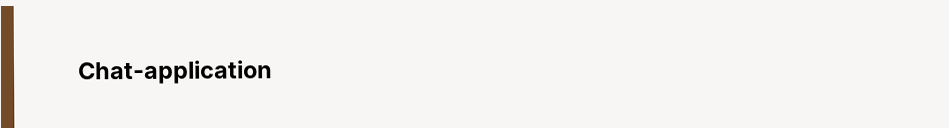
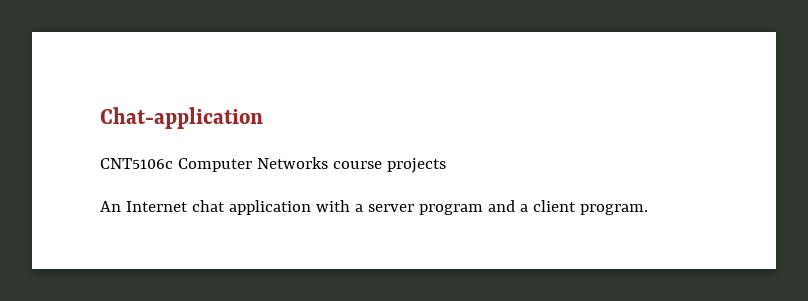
(273, 72) none -> [100,157,446,173] [100,200,648,215] // CNT5106c Computer Networks course projects // An Internet chat application with a server program and a client program.

